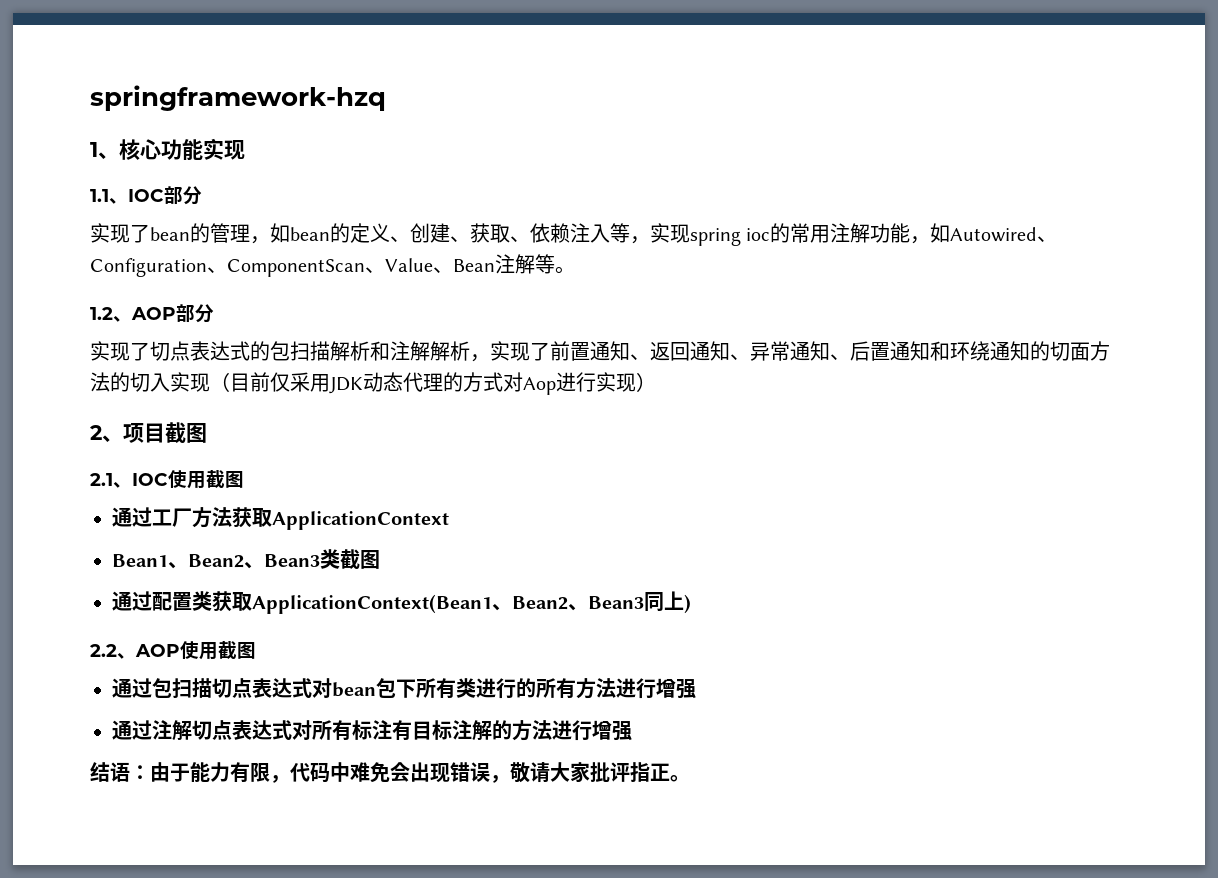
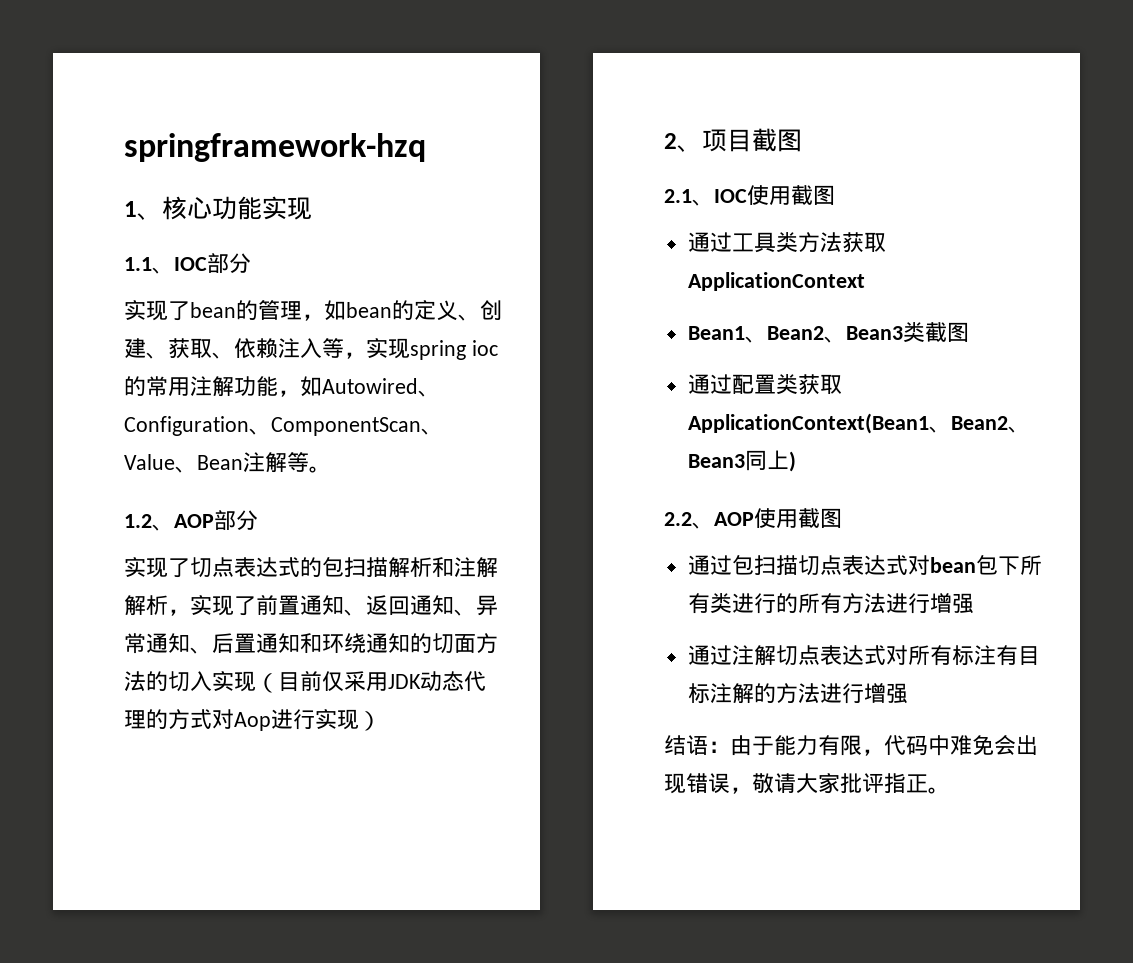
[172,508,192,527] 厂 -> [753,232,798,253] 具类

